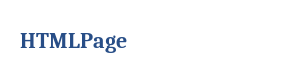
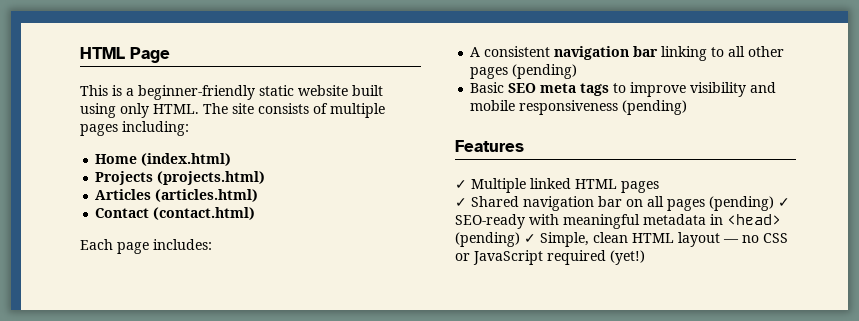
[20,33,127,53] HTMLPage -> [80,47,170,63] [80,85,383,100] [80,103,385,118] [80,121,189,136] [95,153,232,166] [95,171,266,185] [95,189,259,202] [95,207,256,220] [80,239,212,254] [470,46,785,61] [470,64,578,79] [470,82,777,97] [470,100,688,115] [455,140,524,152] [455,178,659,193] [455,196,790,211] [455,214,781,229] [455,232,788,247] [455,250,645,265] HTML Page // This is a beginner-friendly static website built using only HTML. The site consists of multiple pages including: // Home (index.html) // Projects (projects.html) // Articles (articles.html) // Contact (contact.html) // Each page includes: // A consistent navigation bar linking to all other pages (pending) // Basic SEO meta tags to improve visibility and mobile responsiveness (pending) // Features // ✓ Multiple linked HTML pages // ✓ Shared navigation bar on all pages (pending) ✓ SEO-ready with meaningful metadata in <head> (pending) ✓ Simple, clean HTML layout — no CSS or JavaScript required (yet!)

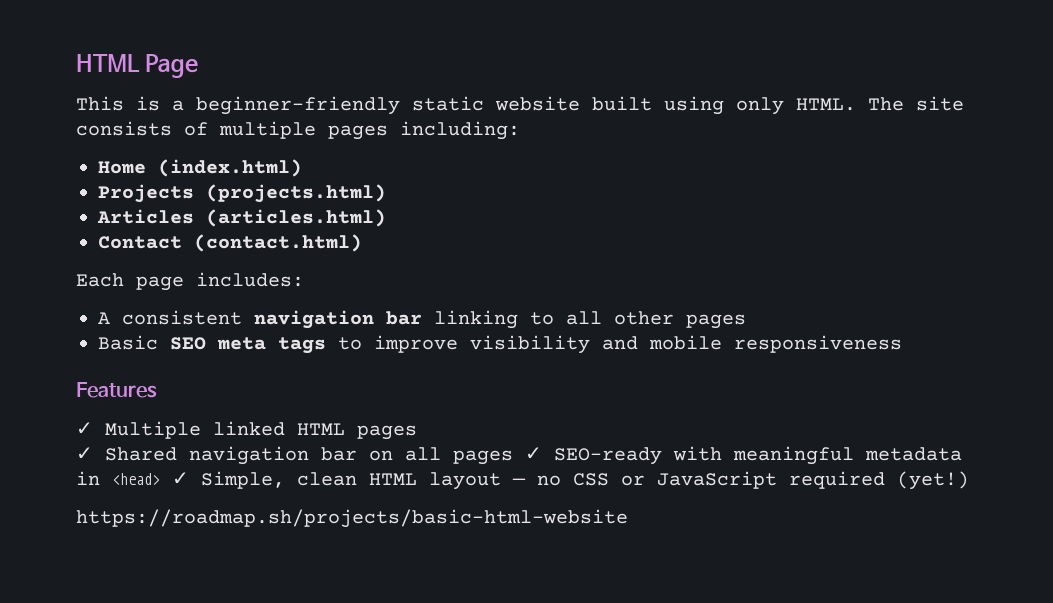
[512,64,578,79] (pending) -> (746, 321) none
[622,100,688,115] (pending) -> (902, 344) none
[709,196,774,211] (pending) -> (513, 457) none
[455,232,520,247] (pending) -> (160, 479) none
(645, 257) none -> [76,509,628,528] // https://roadmap.sh/projects/basic-html-website

